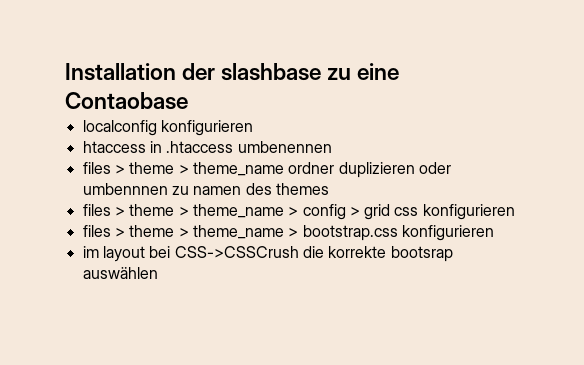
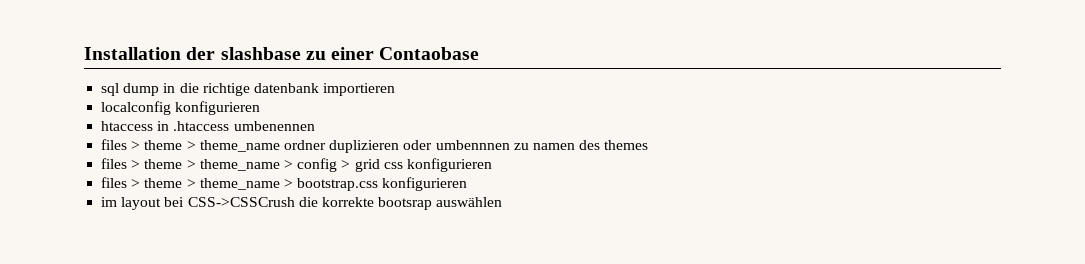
[357,63,400,80] eine -> [331,47,375,60] einer
(188, 101) none -> [101,83,396,96] // sql dump in die richtige datenbank importieren

